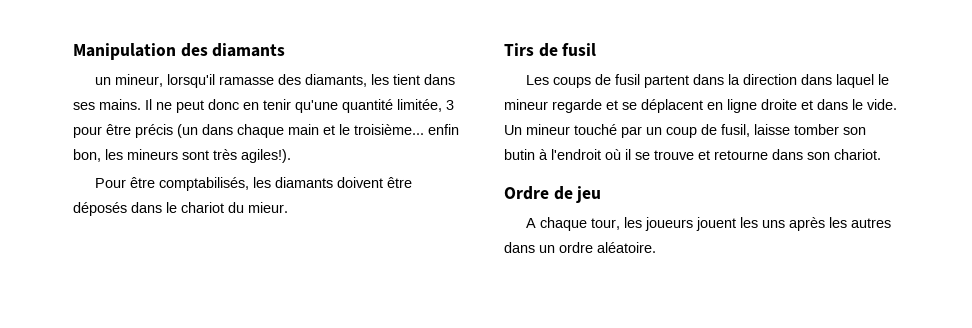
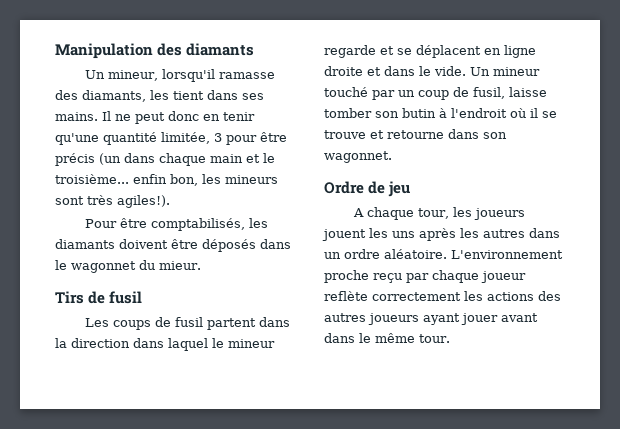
[95,77,112,85] un -> [84,70,105,79] Un
[181,202,224,213] chariot -> [71,261,136,273] wagonnet
[834,149,881,160] chariot. -> [324,151,392,163] wagonnet.
(656, 247) none -> [451,250,563,259] [324,270,526,283] [324,291,561,301] [324,313,538,325] [324,333,450,343] L'environnement proche reçu par chaque joueur reflète correctement les actions des autres joueurs ayant jouer avant dans le même tour.

